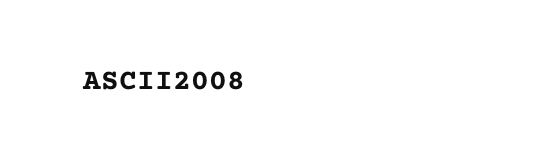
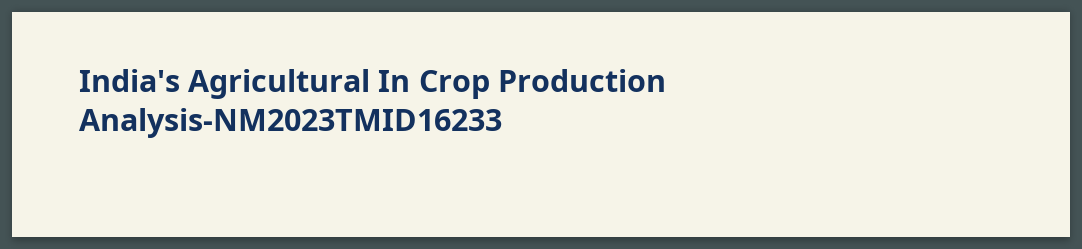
[82,71,245,90] ASCII2008 -> [79,69,666,99] [79,108,502,138] India's Agricultural In Crop Production Analysis-NM2023TMID16233

